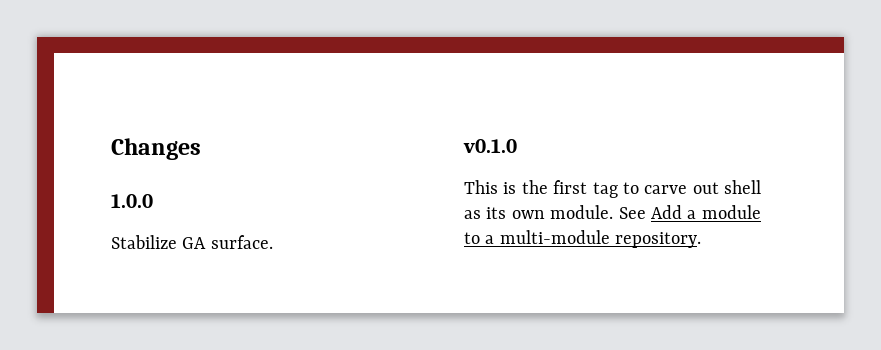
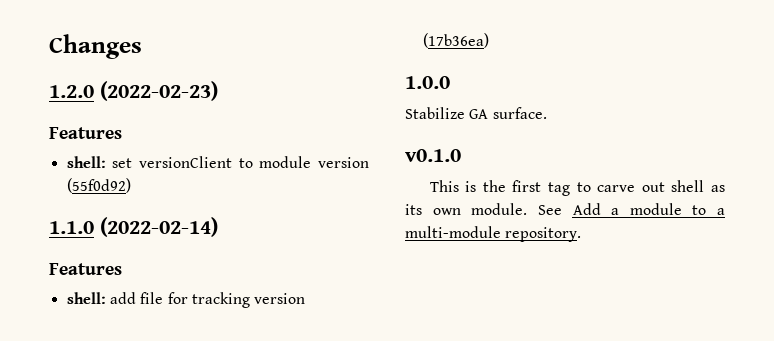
(201, 149) none -> [49,81,218,101] [49,127,122,139] [66,156,369,168] [66,178,131,193] [49,217,218,237] [49,263,122,275] [66,292,306,308] [422,33,489,48] // 1.2.0 (2022-02-23) // Features // shell: set versionClient to module version (55f0d92) // 1.1.0 (2022-02-14) // Features // shell: add file for tracking version (17b36ea)

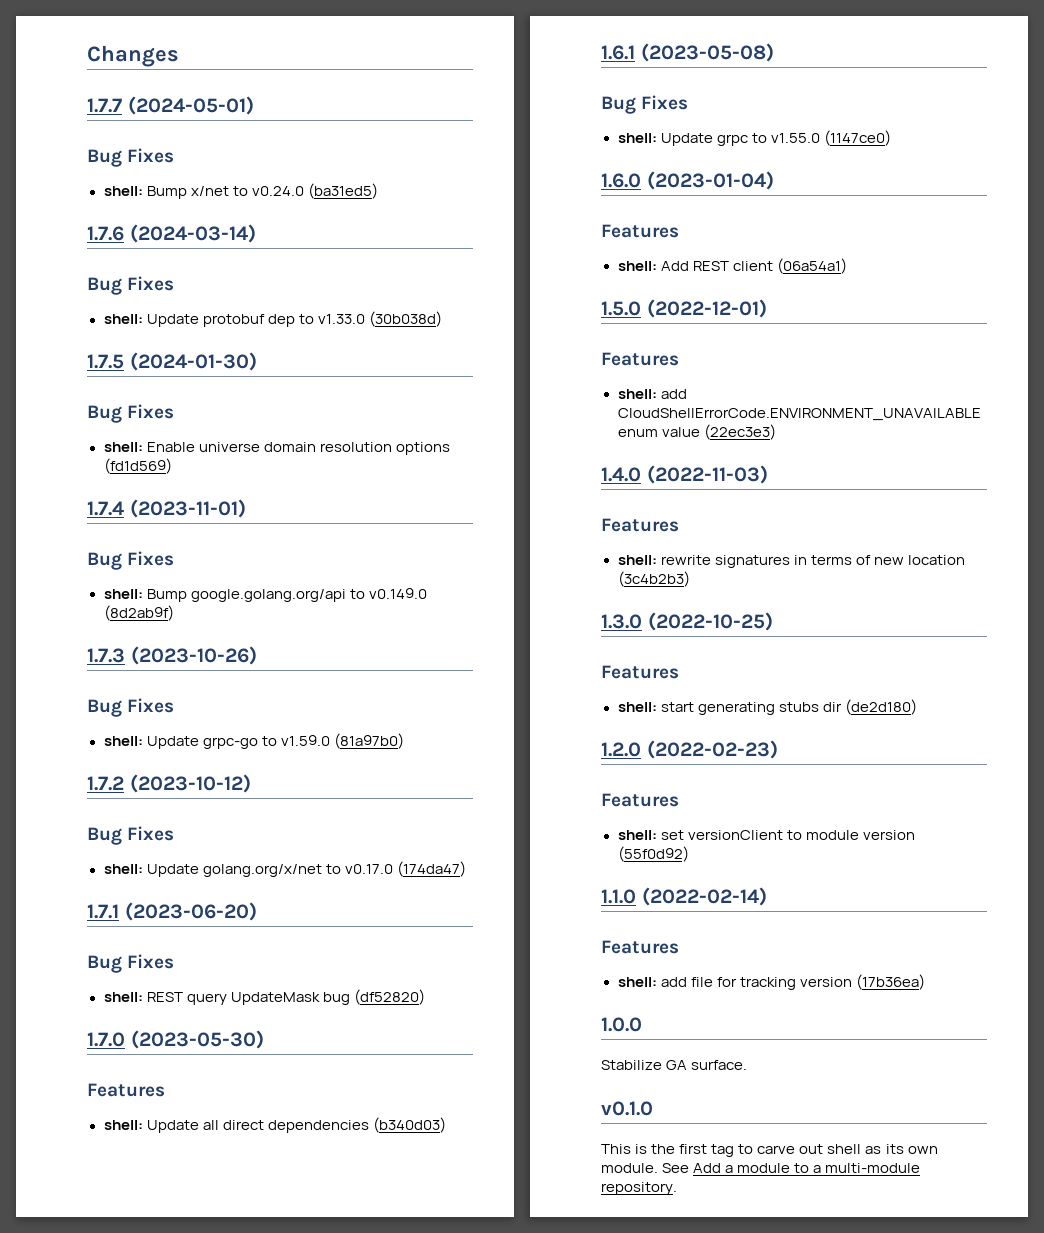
(142, 46) none -> [87,96,254,115] [87,148,175,167] [103,183,378,199] [87,224,256,243] [87,276,175,295] [103,311,442,327] [87,352,257,371] [87,404,175,423] [103,442,450,455] [103,458,172,474] [87,499,246,518] [87,551,175,570] [103,588,427,602] [103,605,174,621] [87,646,257,665] [87,698,175,717] [103,733,404,749] [87,774,251,793] [87,826,175,845] [103,861,466,877] [87,902,257,921] [87,954,175,973] [103,989,425,1005] [87,1030,264,1049] [87,1083,165,1097] [103,1117,446,1133] [601,43,774,62] [601,95,689,114] [617,130,891,146] [601,171,774,190] [601,224,679,238] [617,258,847,274] [601,299,767,318] [601,352,679,366] [617,389,687,399] [617,408,981,421] [617,424,776,440] [601,465,768,484] [601,518,679,532] [617,555,965,568] [617,571,690,587] [601,612,773,631] [601,665,679,679] [617,699,917,715] // 1.7.7 (2024-05-01) // Bug Fixes // shell: Bump x/net to v0.24.0 (ba31ed5) // 1.7.6 (2024-03-14) // Bug Fixes // shell: Update protobuf dep to v1.33.0 (30b038d) // 1.7.5 (2024-01-30) // Bug Fixes // shell: Enable universe domain resolution options (fd1d569) // 1.7.4 (2023-11-01) // Bug Fixes // shell: Bump google.golang.org/api to v0.149.0 (8d2ab9f) // 1.7.3 (2023-10-26) // Bug Fixes // shell: Update grpc-go to v1.59.0 (81a97b0) // 1.7.2 (2023-10-12) // Bug Fixes // shell: Update golang.org/x/net to v0.17.0 (174da47) // 1.7.1 (2023-06-20) // Bug Fixes // shell: REST query UpdateMask bug (df52820) // 1.7.0 (2023-05-30) // Features // shell: Update all direct dependencies (b340d03) // 1.6.1 (2023-05-08) // Bug Fixes // shell: Update grpc to v1.55.0 (1147ce0) // 1.6.0 (2023-01-04) // Features // shell: Add REST client (06a54a1) // 1.5.0 (2022-12-01) // Features // shell: add CloudShellErrorCode.ENVIRONMENT_UNAVAILABLE enum value (22ec3e3) // 1.4.0 (2022-11-03) // Features // shell: rewrite signatures in terms of new location (3c4b2b3) // 1.3.0 (2022-10-25) // Features // shell: start generating stubs dir (de2d180)

